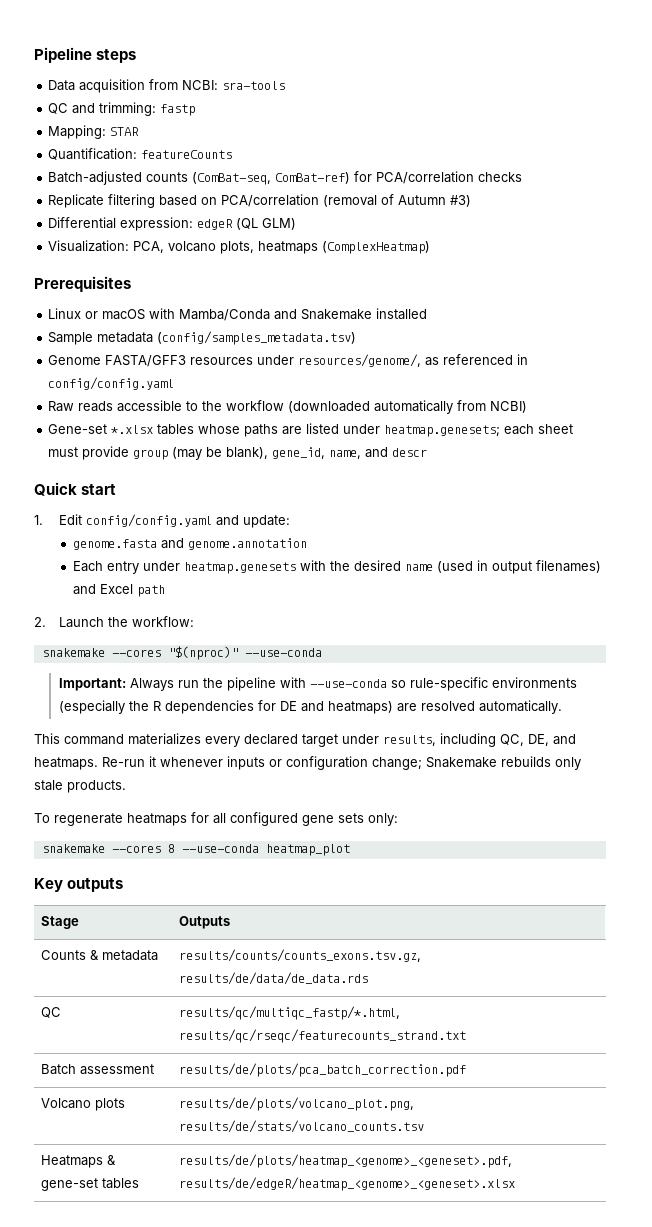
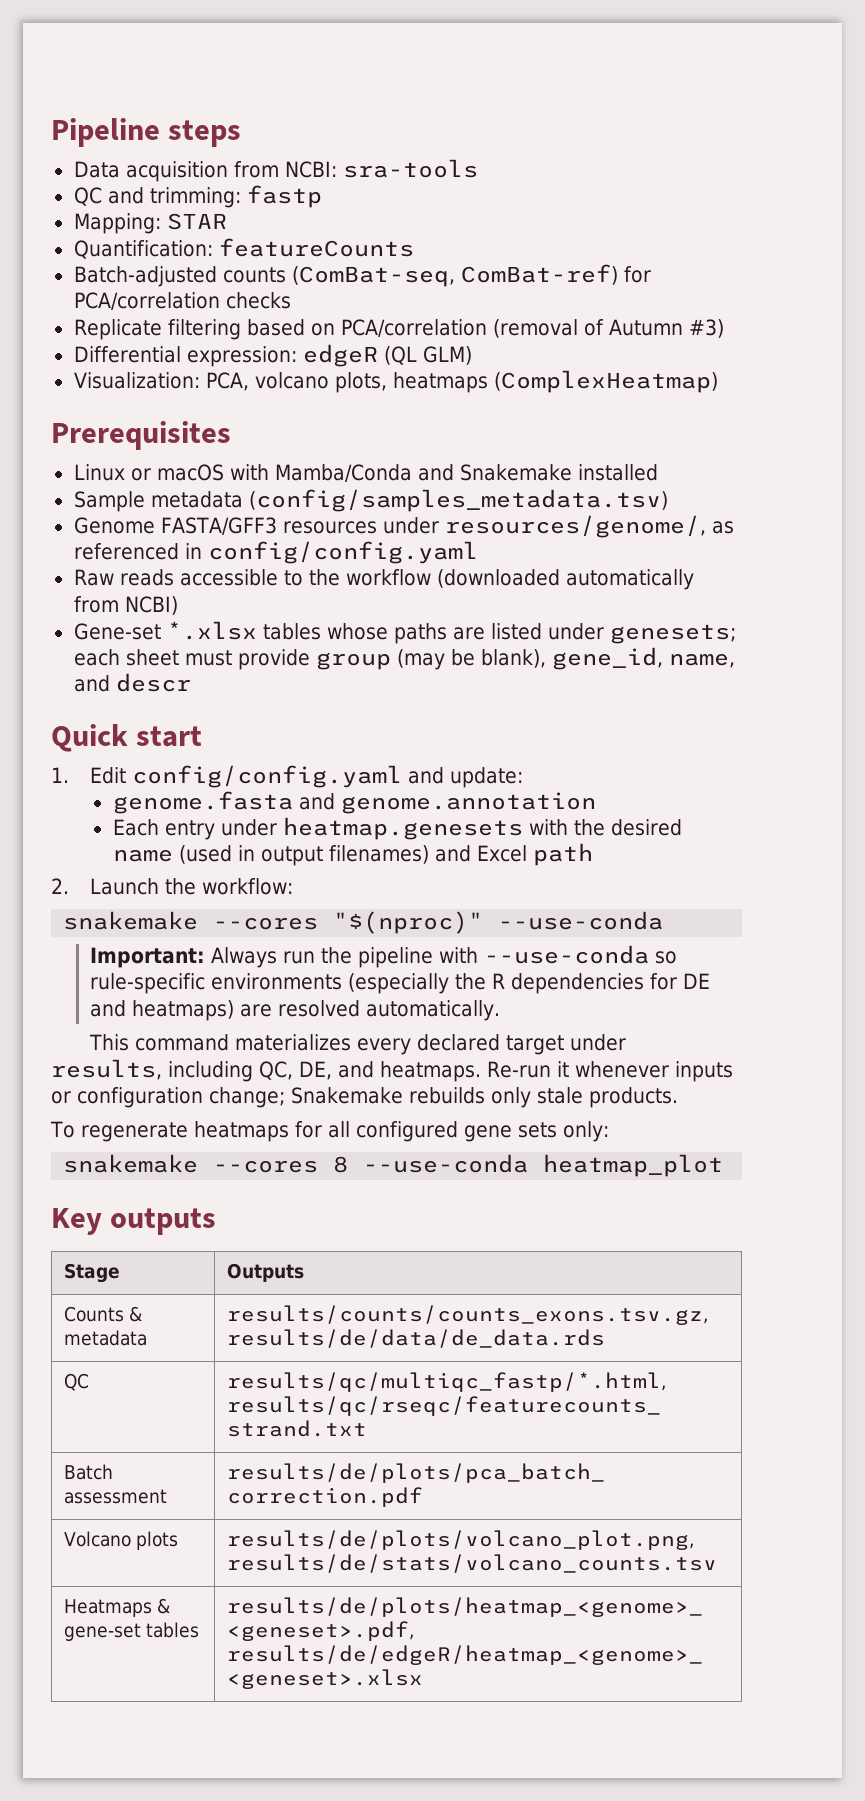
[384,425,501,437] heatmap.genesets; -> [609,624,736,644] genesets;

